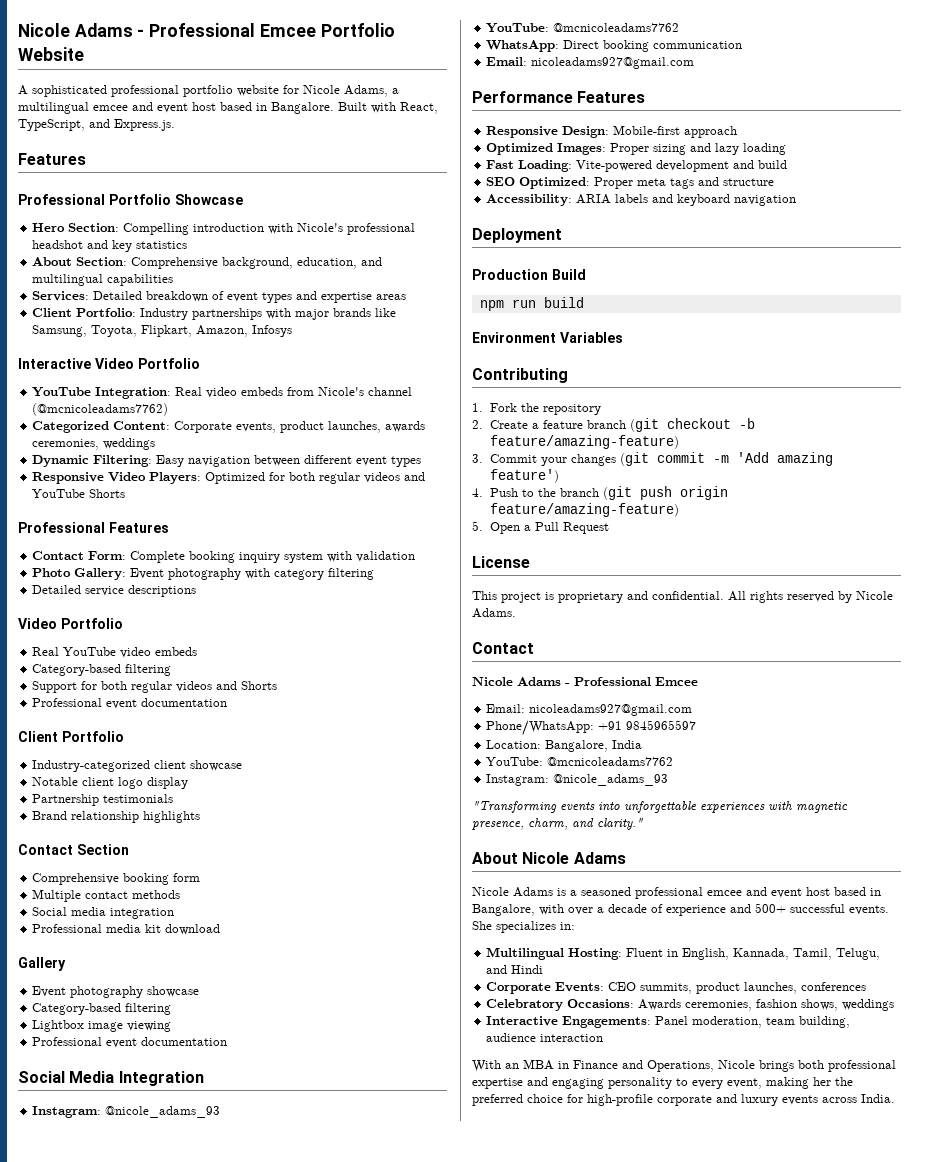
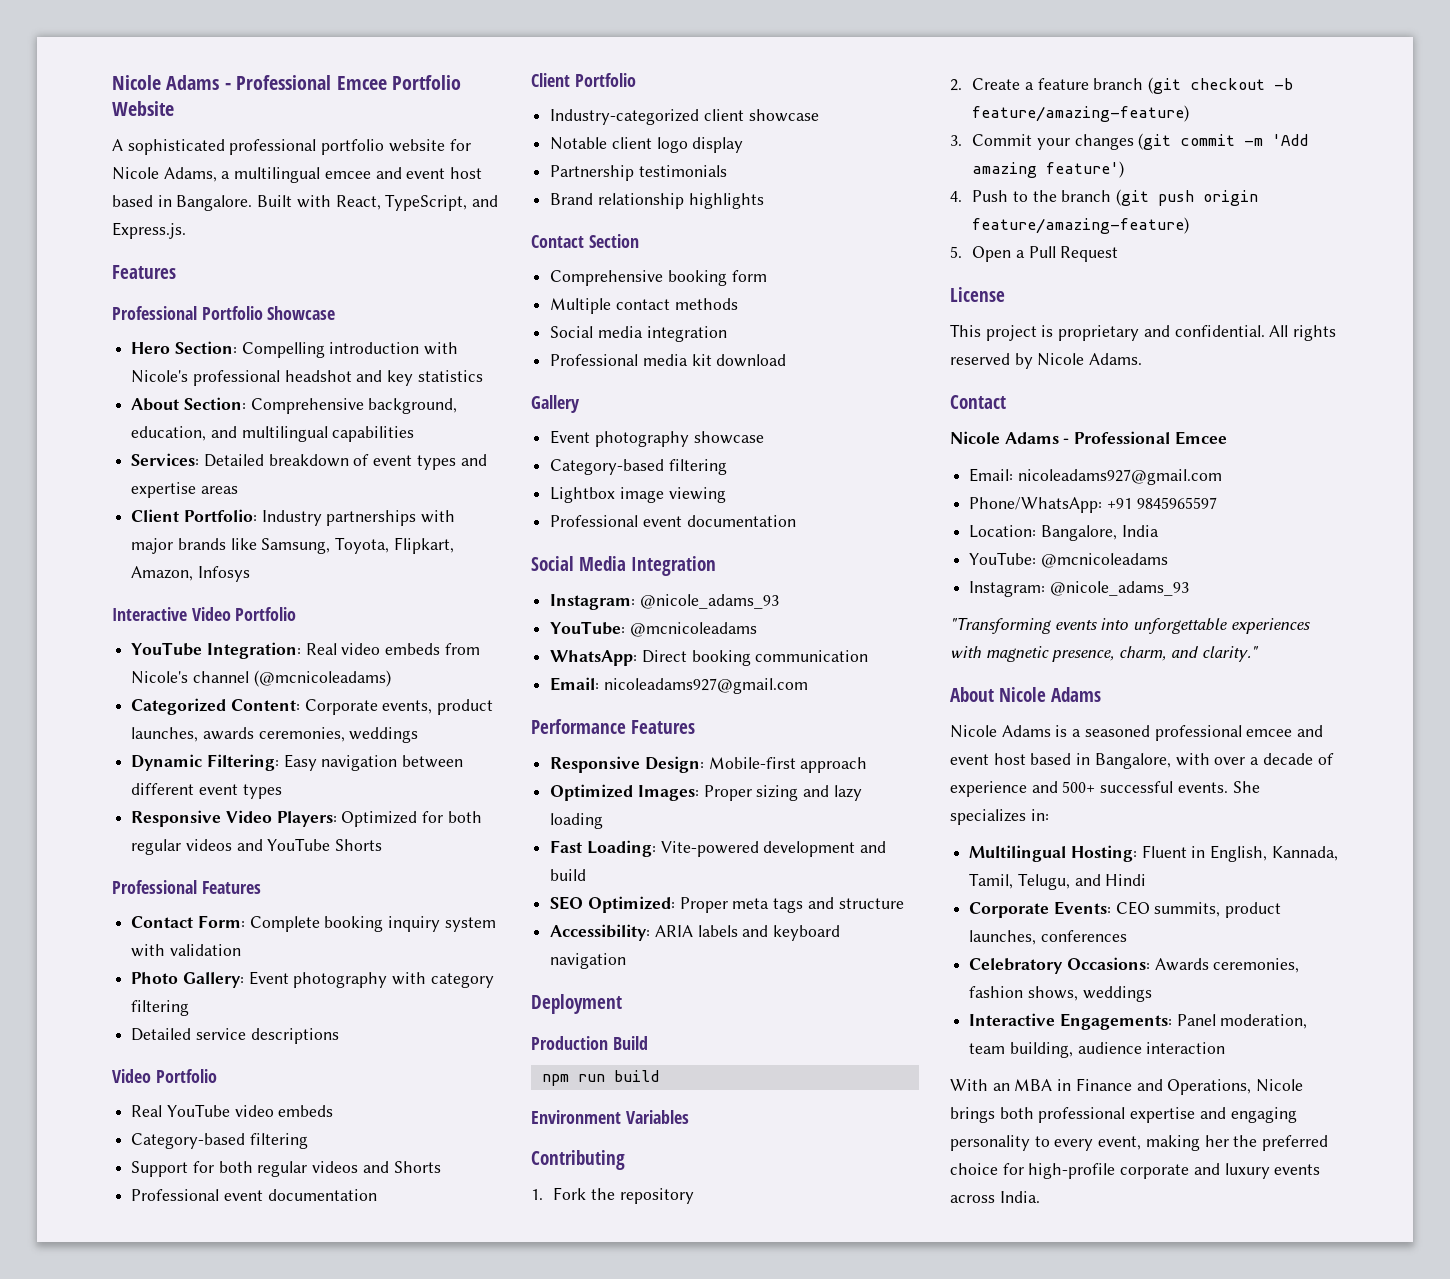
[32,403,169,416] (@mcnicoleadams7762) -> [253,670,391,687] (@mcnicoleadams)
[553,23,680,32] @mcnicoleadams7762 -> [629,622,757,637] @mcnicoleadams
[547,757,674,766] @mcnicoleadams7762 -> [1040,553,1168,568] @mcnicoleadams

